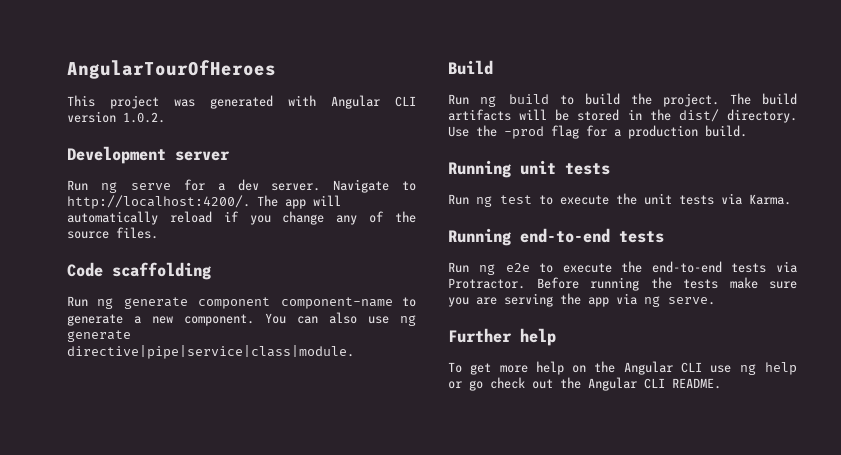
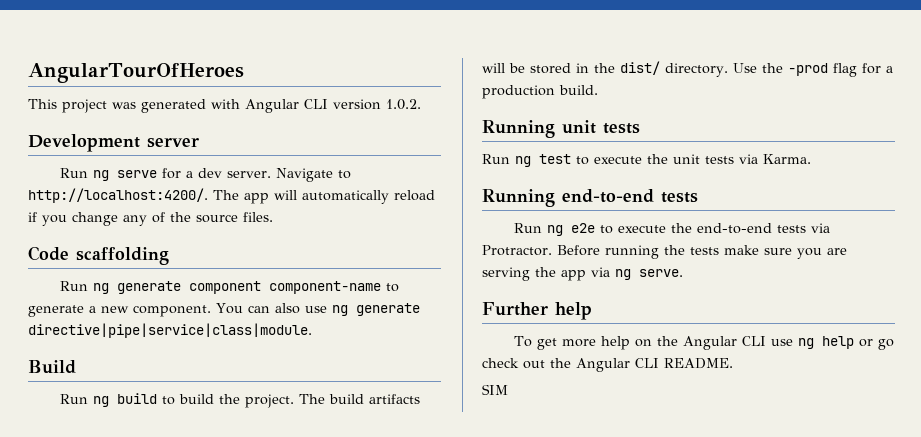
(721, 383) none -> [482,384,508,395] // SIM

